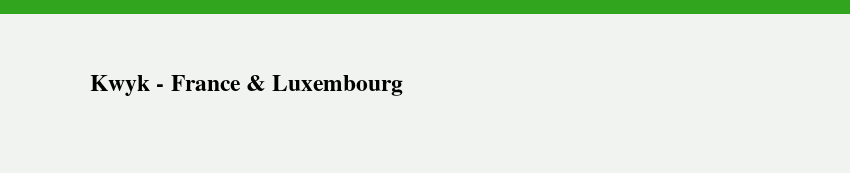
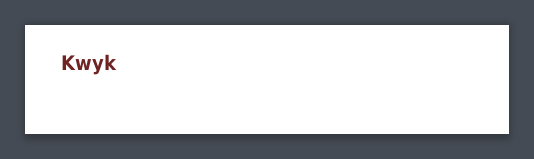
[156,75,404,96] - France & Luxembourg -> (117, 64) none

